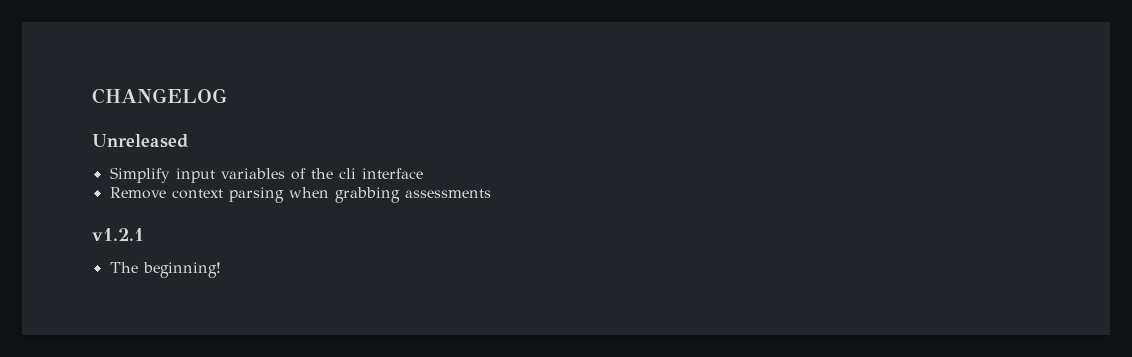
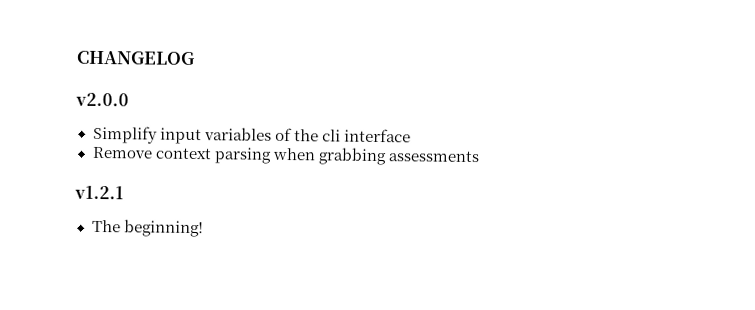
[92,134,189,148] Unreleased -> [75,92,129,107] v2.0.0

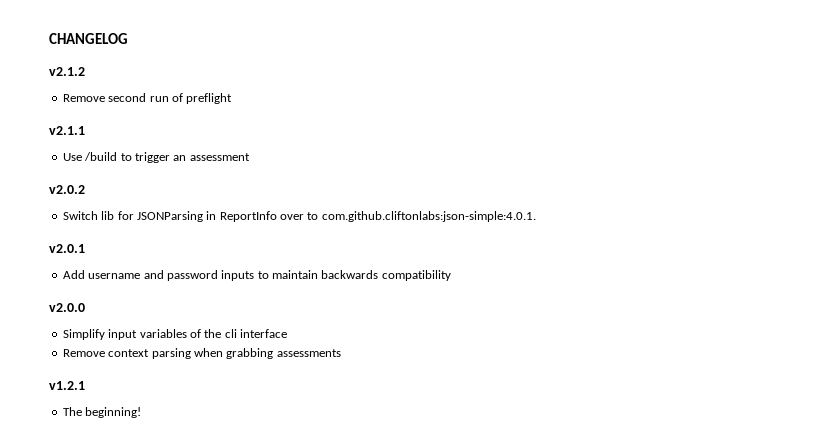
(195, 58) none -> [49,67,85,76] [62,93,233,104] [49,126,85,135] [62,152,250,163] [49,185,85,194] [62,211,536,222] [49,244,85,253] [62,270,451,281] // v2.1.2 // Remove second run of preflight // v2.1.1 // Use /build to trigger an assessment // v2.0.2 // Switch lib for JSONParsing in ReportInfo over to com.github.cliftonlabs:json-simple:4.0.1. // v2.0.1 // Add username and password inputs to maintain backwards compatibility

